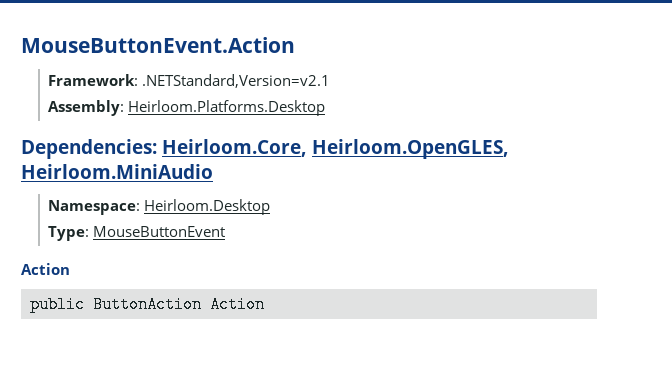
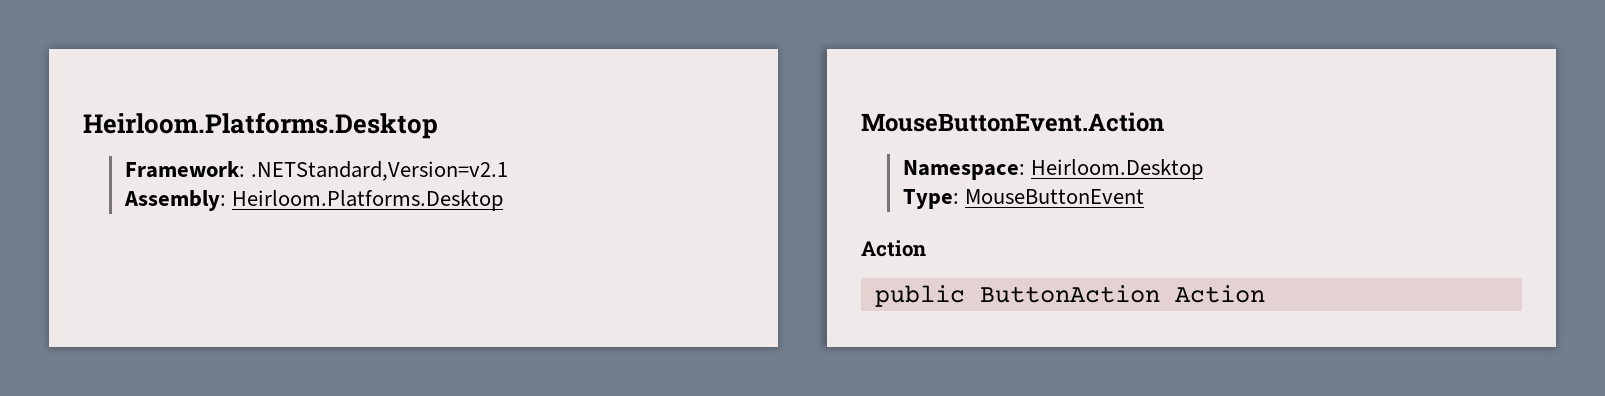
[21,37,295,53] MouseButtonEvent.Action -> [83,112,438,139] Heirloom.Platforms.Desktop
[21,139,510,159] [21,164,213,179] Dependencies: Heirloom.Core, Heirloom.OpenGLES, Heirloom.MiniAudio -> [861,112,1164,132] MouseButtonEvent.Action

